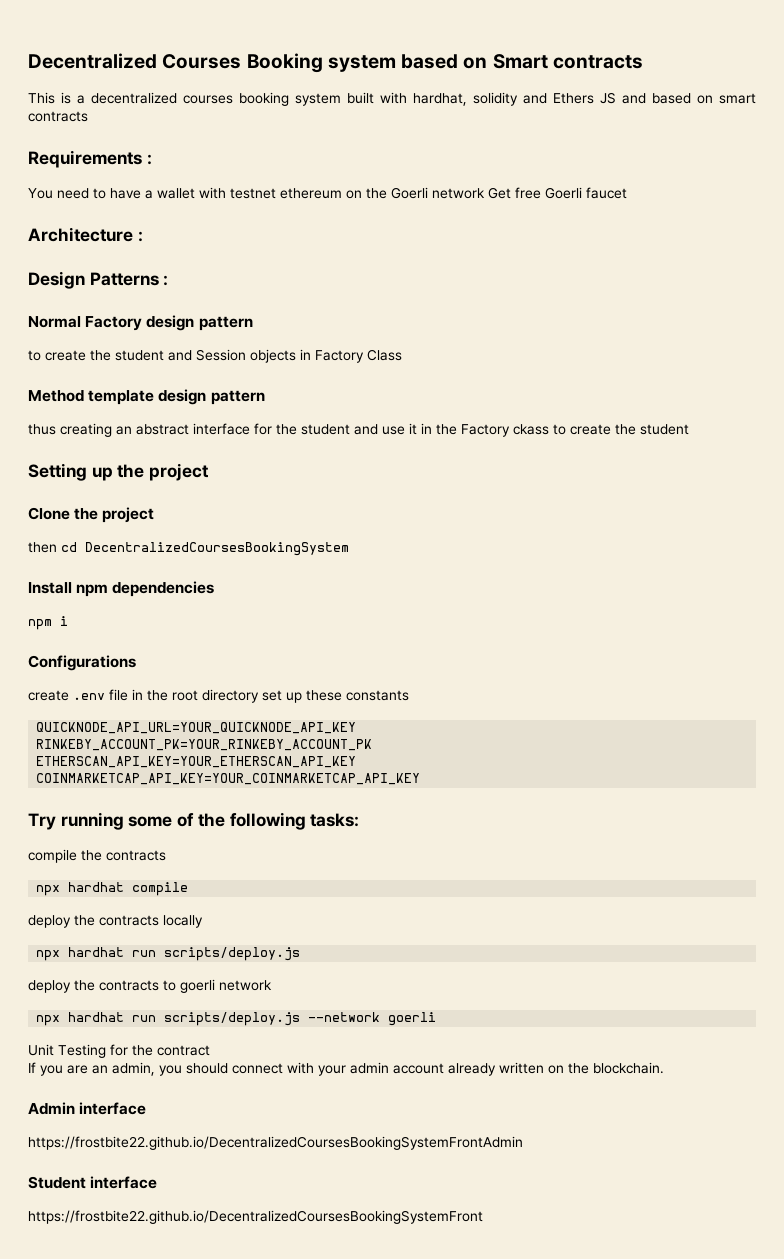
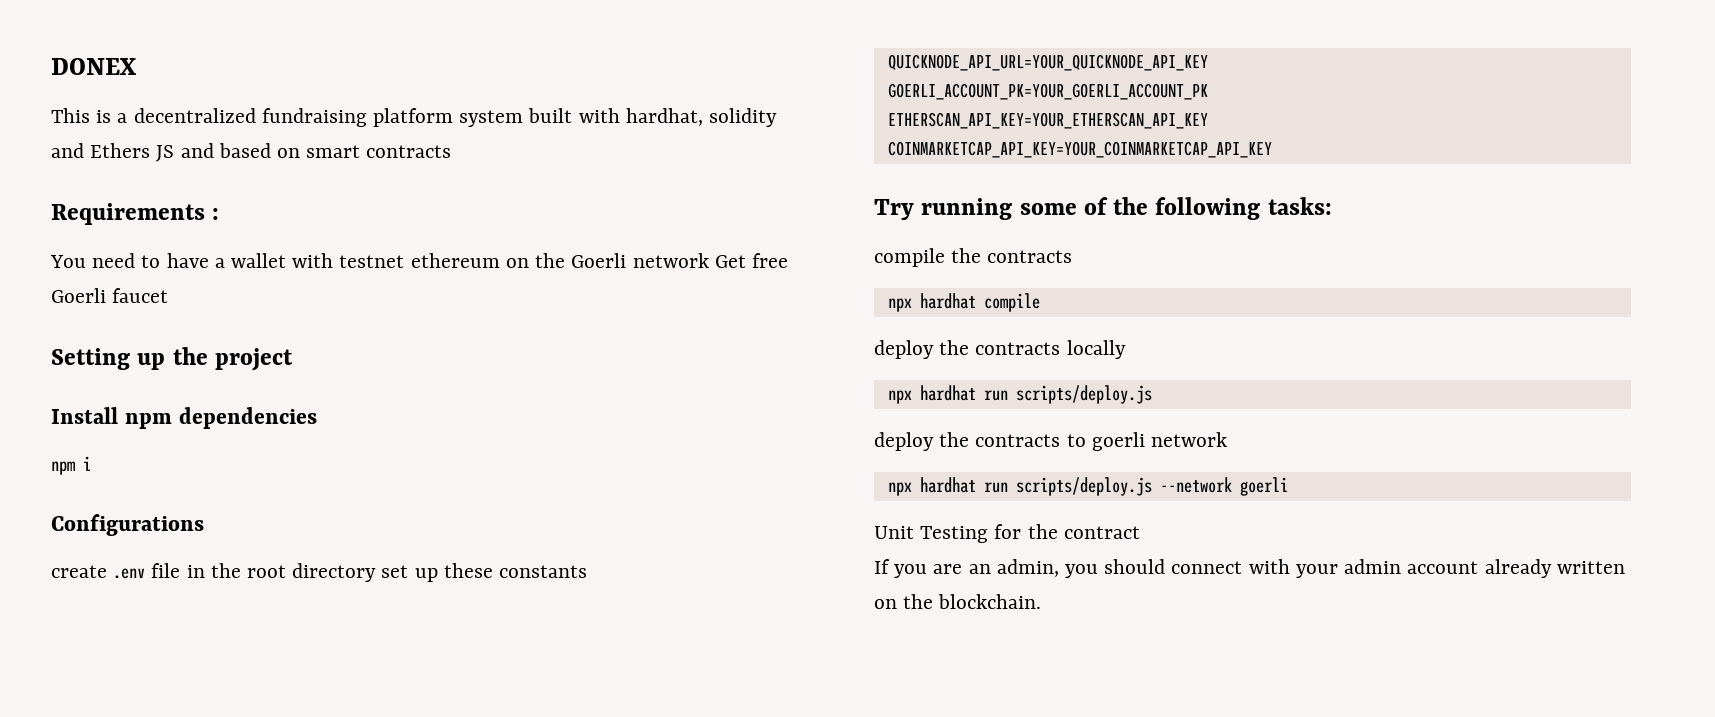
[28,53,643,73] Decentralized Courses Booking system based on Smart contracts -> [51,58,137,75] DONEX
[183,92,289,106] courses booking -> [261,108,454,127] fundraising platform
[28,227,143,242] [28,271,169,289] [28,315,253,331] [28,349,402,363] [28,389,265,405] [28,423,689,437] [28,463,210,481] [28,507,155,523] [28,542,349,556] Architecture : // Design Patterns : // Normal Factory design pattern // to create the student and Session objects in Factory Class // Method template design pattern // thus creating an abstract interface for the student and use it in the Factory ckass to create the student // Setting up the project // Clone the project // then cd DecentralizedCoursesBookingSystem -> [51,347,293,371] Setting up the project
[36,739,373,751] RINKEBY_ACCOUNT_PK=YOUR_RINKEBY_ACCOUNT_PK -> [887,83,1208,100] GOERLI_ACCOUNT_PK=YOUR_GOERLI_ACCOUNT_PK
[28,1102,147,1115] [28,1136,523,1150] [28,1176,158,1189] [28,1210,483,1224] // Admin interface // https://frostbite22.github.io/DecentralizedCoursesBookingSystemFrontAdmin // Student interface // https://frostbite22.github.io/DecentralizedCoursesBookingSystemFront -> (1042, 601) none

